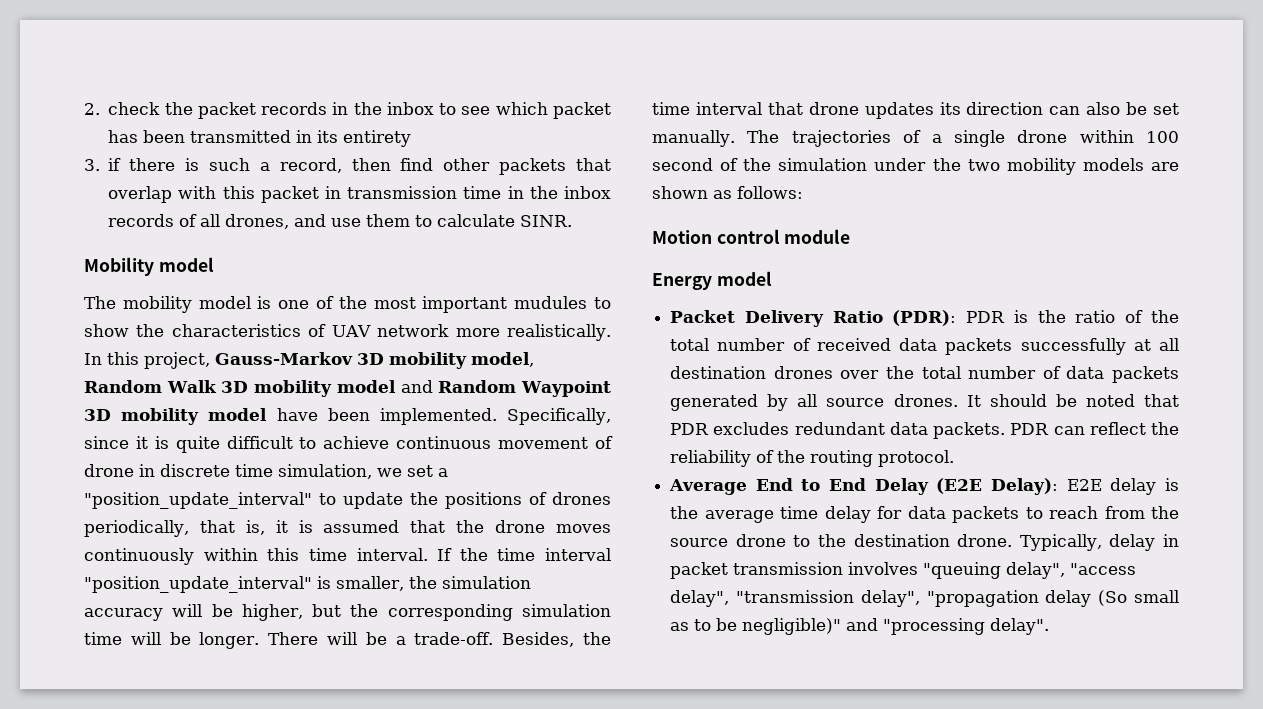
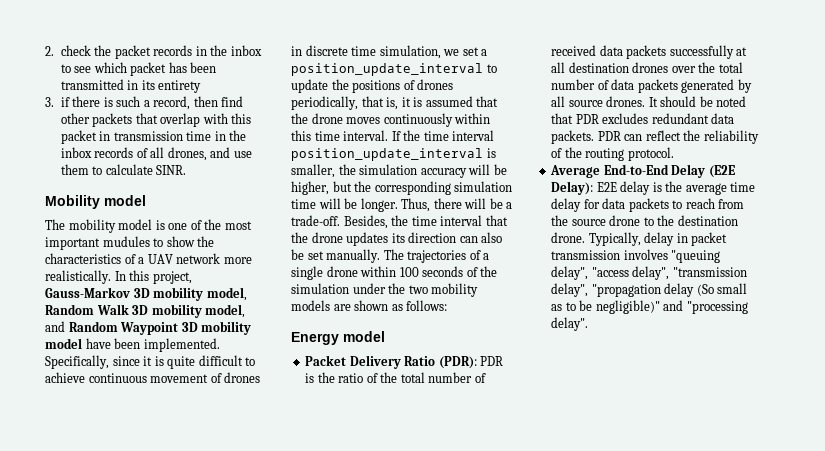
(327, 330) none -> [138,257,145,264] a
[336,380,396,393] model -> [205,304,246,318] model,
[84,464,134,477] drone -> [224,372,261,383] drones
[84,492,312,509] "position_update_interval" -> [291,63,483,76] position_update_interval
[84,576,312,593] "position_update_interval" -> [291,148,483,161] position_update_interval
[268,632,319,645] There -> [401,198,462,212] Thus, there
(803, 108) none -> [291,232,308,243] the
[652,158,713,171] second -> [422,266,464,277] seconds
[652,229,851,244] // Motion control module -> (448, 305) none
[755,478,867,491] End to End -> [603,164,669,175] End-to-End

